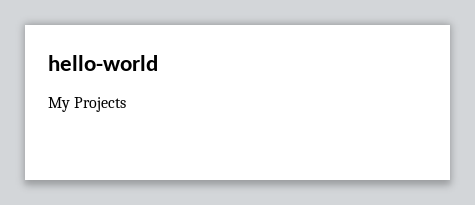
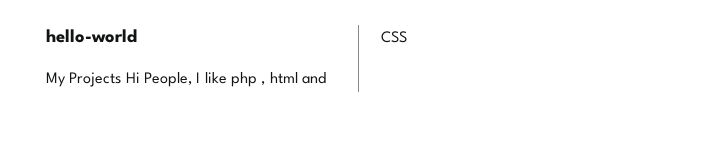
(127, 104) none -> [125,72,326,87] [381,31,407,43] Hi People, I like php , html and CSS

